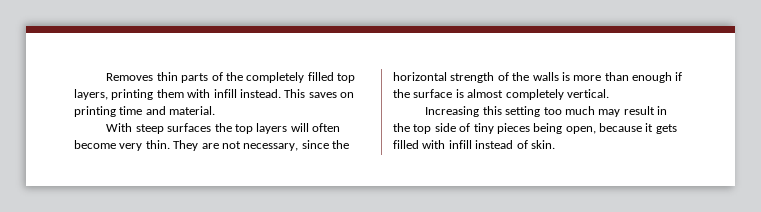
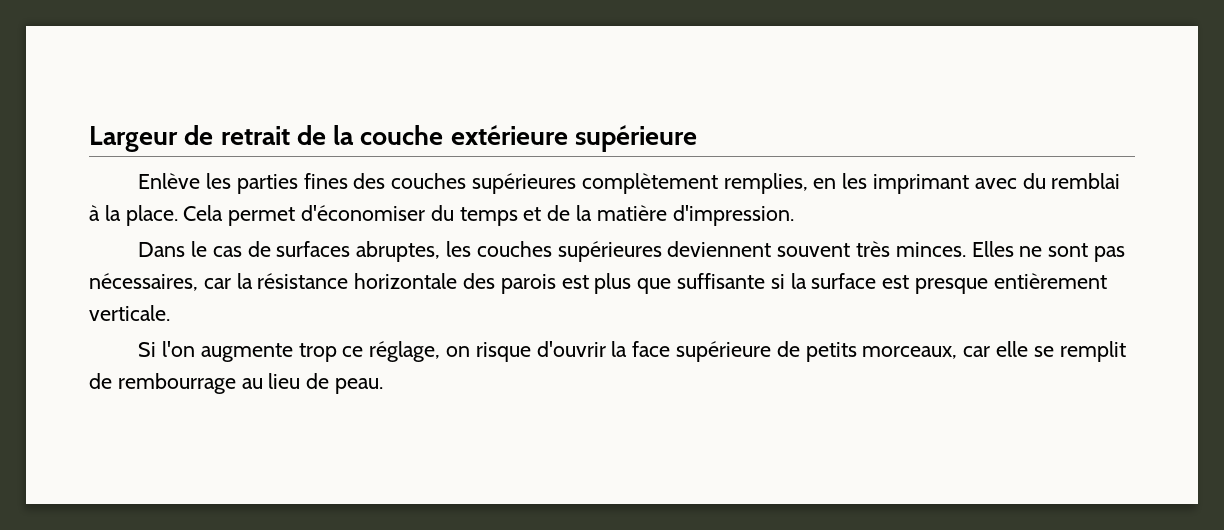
[106,72,356,83] [74,89,354,100] [74,106,216,117] [106,123,341,134] [74,140,349,151] [393,72,683,83] [393,89,609,100] [425,106,668,117] [393,123,677,134] [393,140,555,149] Removes thin parts of the completely filled top layers, printing them with infill instead. This saves on printing time and material. // With steep surfaces the top layers will often become very thin. They are not necessary, since the horizontal strength of the walls is more than enough if the surface is almost completely vertical. // Increasing this setting too much may result in the top side of tiny pieces being open, because it gets filled with infill instead of skin. -> [89,125,698,152] [138,173,1121,194] [89,205,794,226] [138,241,1126,262] [89,273,1107,294] [89,305,170,321] [138,341,1126,362] [89,373,384,394] Largeur de retrait de la couche extérieure supérieure // Enlève les parties fines des couches supérieures complètement remplies, en les imprimant avec du remblai à la place. Cela permet d'économiser du temps et de la matière d'impression. // Dans le cas de surfaces abruptes, les couches supérieures deviennent souvent très minces. Elles ne sont pas nécessaires, car la résistance horizontale des parois est plus que suffisante si la surface est presque entièrement verticale. // Si l'on augmente trop ce réglage, on risque d'ouvrir la face supérieure de petits morceaux, car elle se remplit de rembourrage au lieu de peau.

